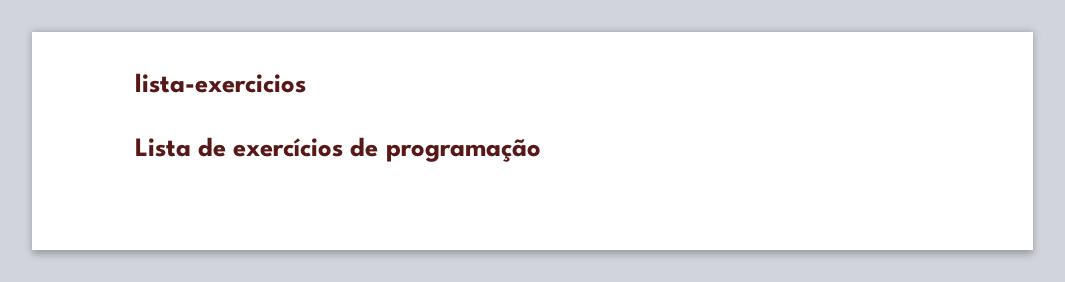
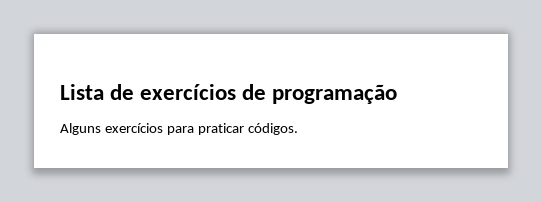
[135,73,306,93] lista-exercicios // -> (60, 92) none
(541, 150) none -> [60,123,298,135] // Alguns exercícios para praticar códigos.

